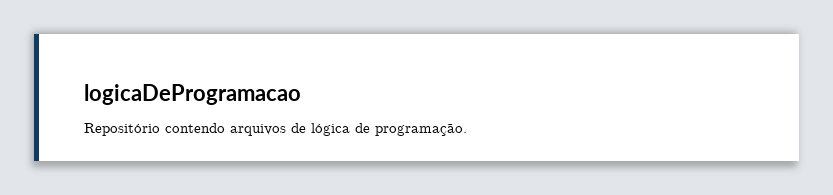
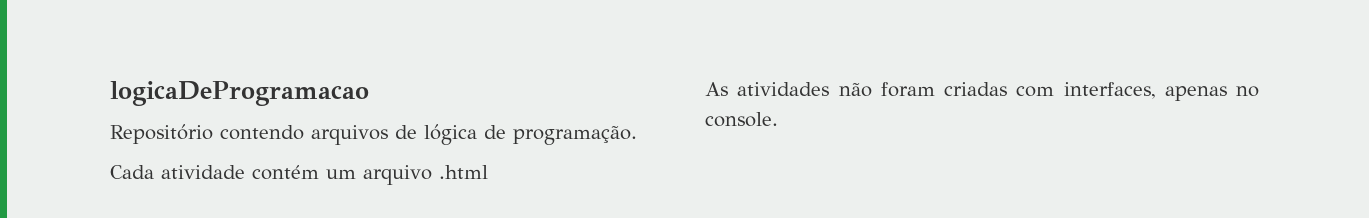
(467, 129) none -> [110,165,488,185] [705,82,1259,101] [705,112,778,127] // Cada atividade contém um arquivo .html // As atividades não foram criadas com interfaces, apenas no console.

